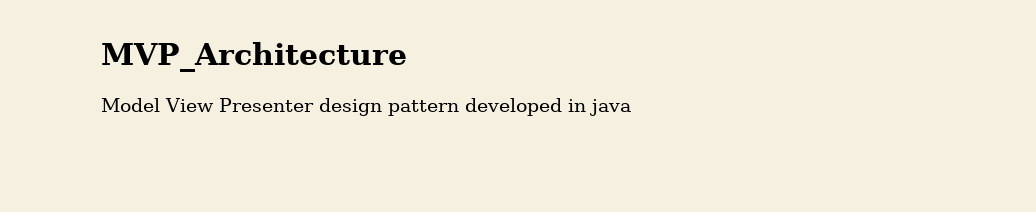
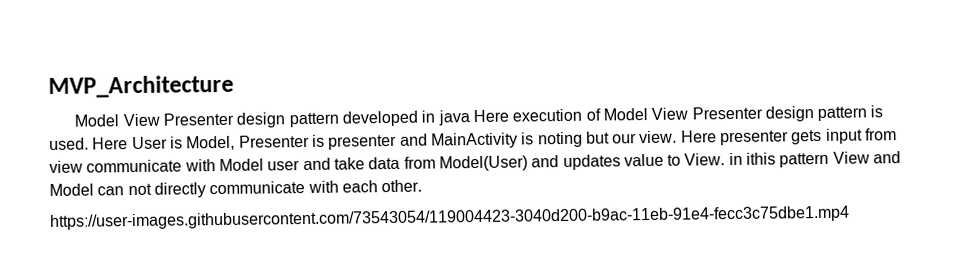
(631, 107) none -> [472,105,884,123] [49,128,898,151] [49,151,902,173] [49,179,423,198] [49,205,850,230] Here execution of Model View Presenter design pattern is used. Here User is Model, Presenter is presenter and MainActivity is noting but our view. Here presenter gets input from view communicate with Model user and take data from Model(User) and updates value to View. in ithis pattern View and Model can not directly communicate with each other. // https://user-images.githubusercontent.com/73543054/119004423-3040d200-b9ac-11eb-91e4-fecc3c75dbe1.mp4

